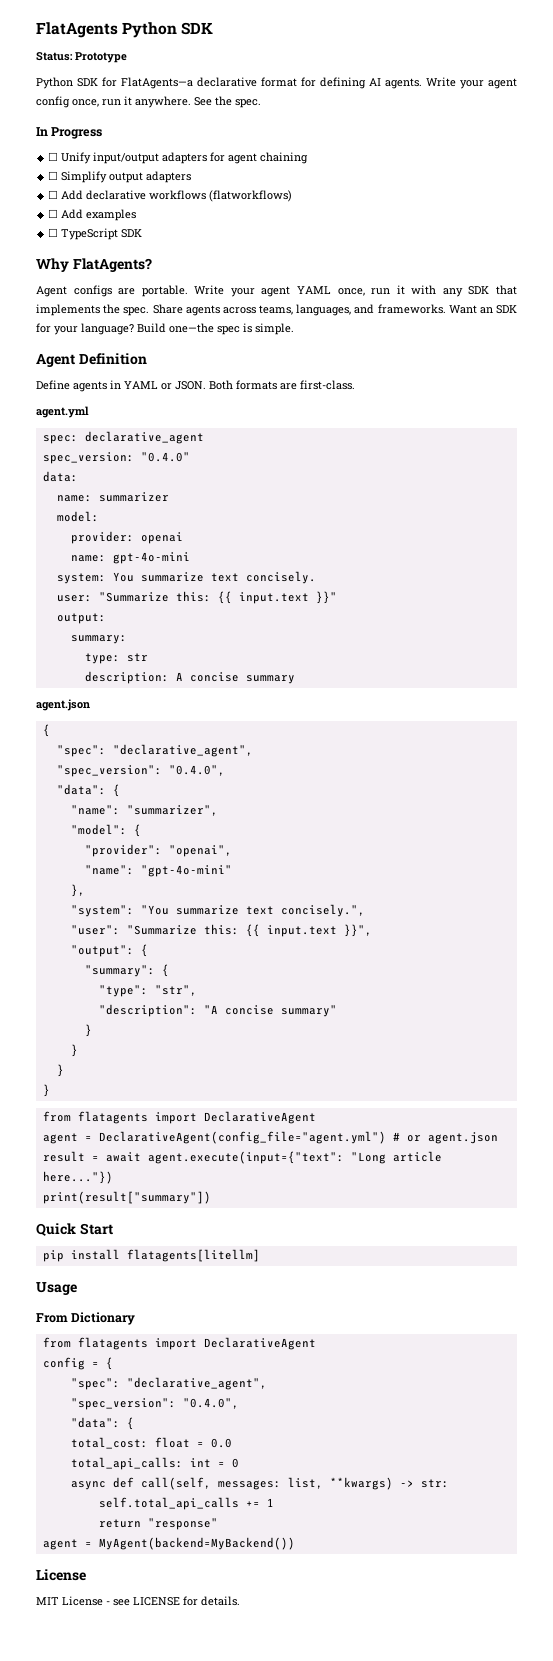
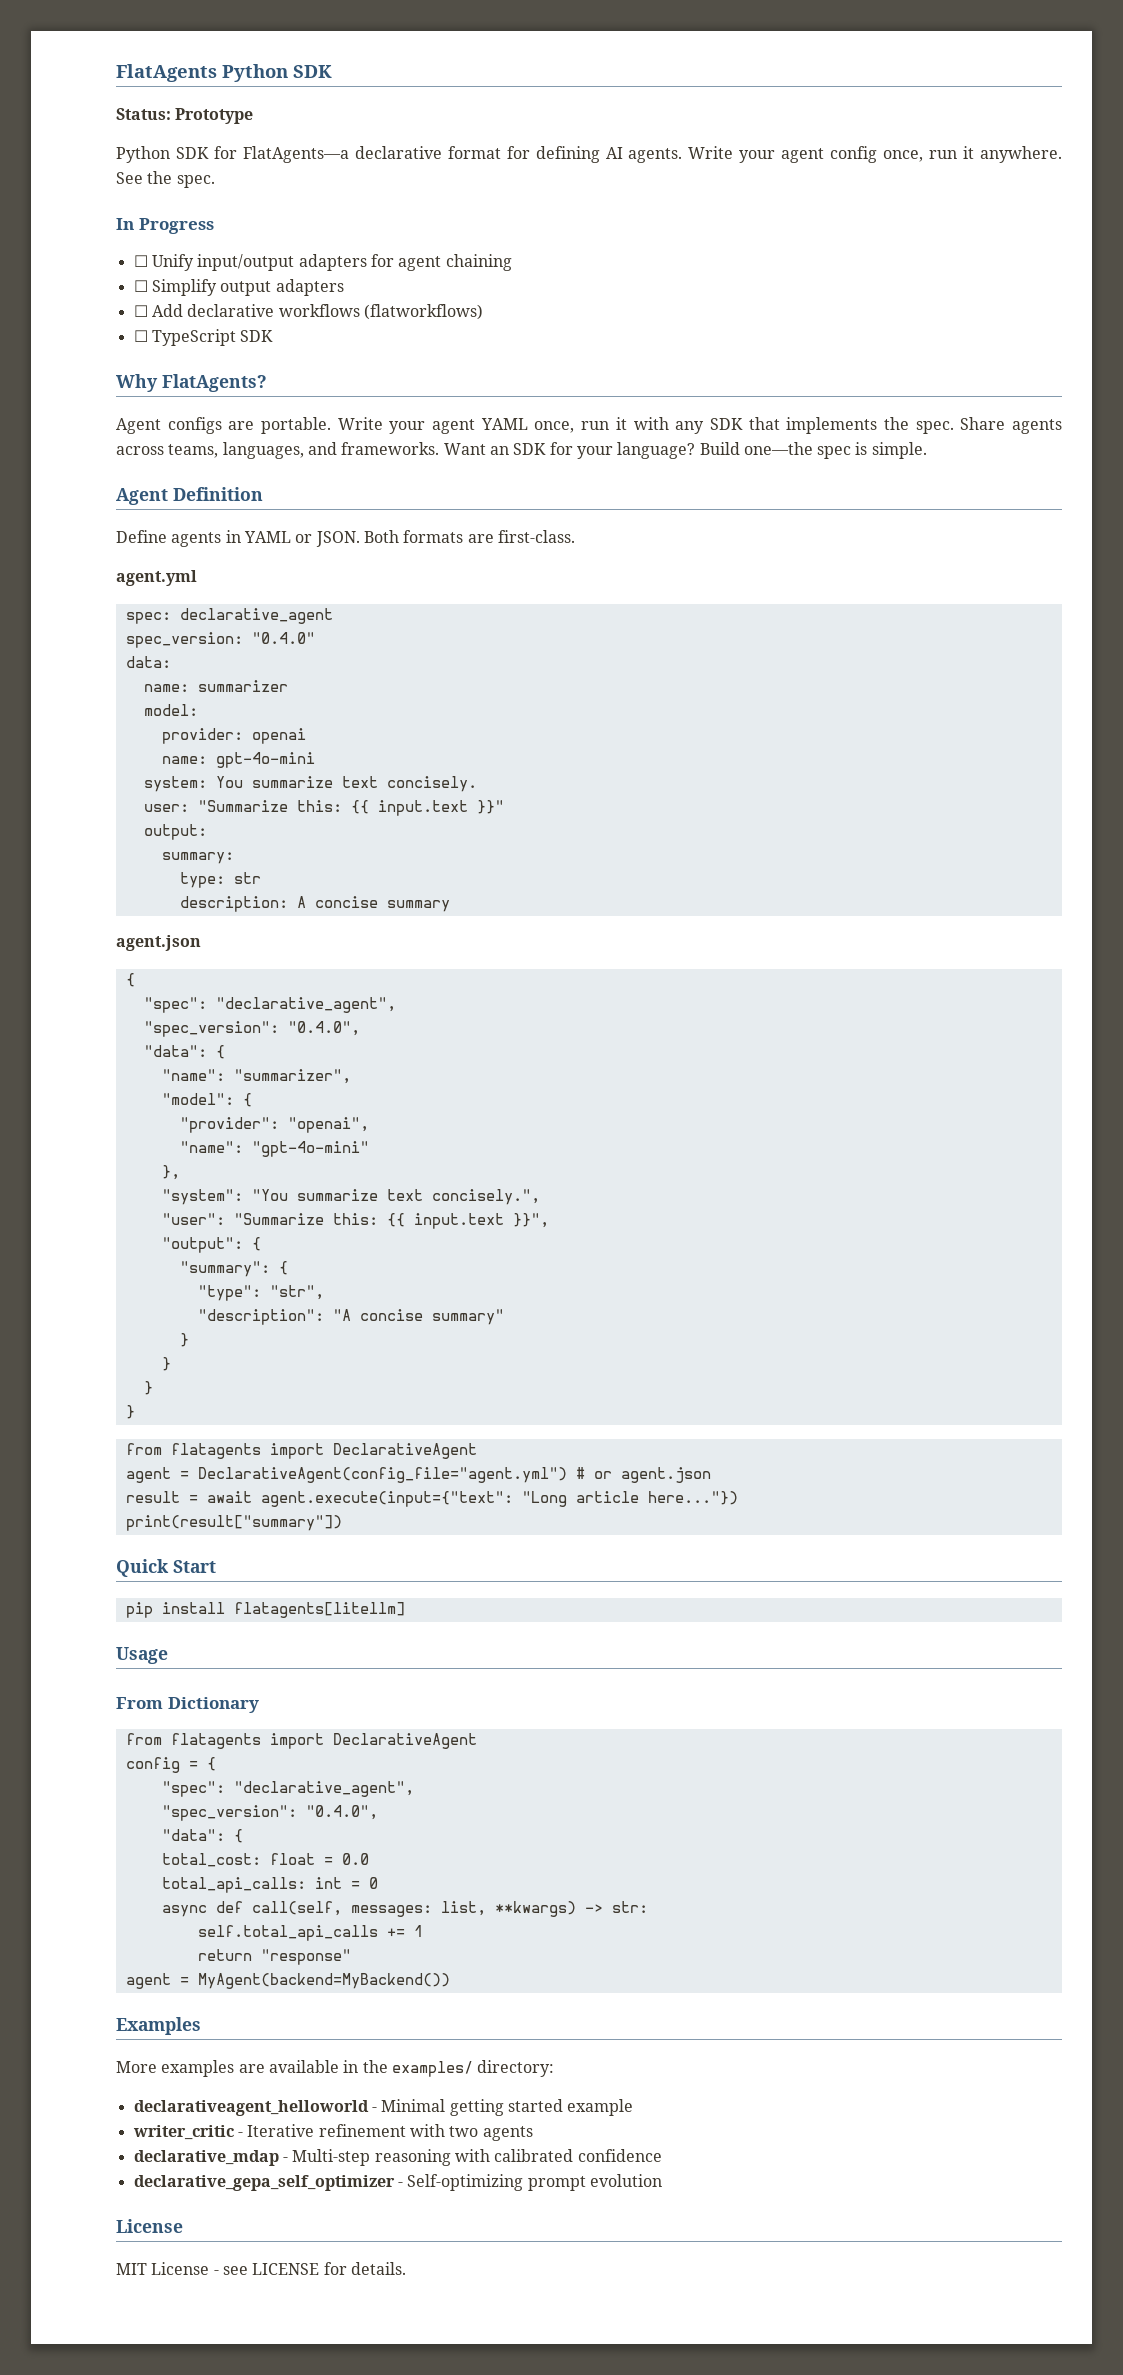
[48,209,137,221] // ☐ Add examples -> (483, 312) none
(295, 1543) none -> [116,2017,201,2035] [116,2060,555,2077] [133,2099,634,2116] [132,2124,533,2141] [133,2149,662,2166] [133,2174,662,2191] // Examples // More examples are available in the examples/ directory: // declarativeagent_helloworld - Minimal getting started example // writer_critic - Iterative refinement with two agents // declarative_mdap - Multi-step reasoning with calibrated confidence // declarative_gepa_self_optimizer - Self-optimizing prompt evolution

